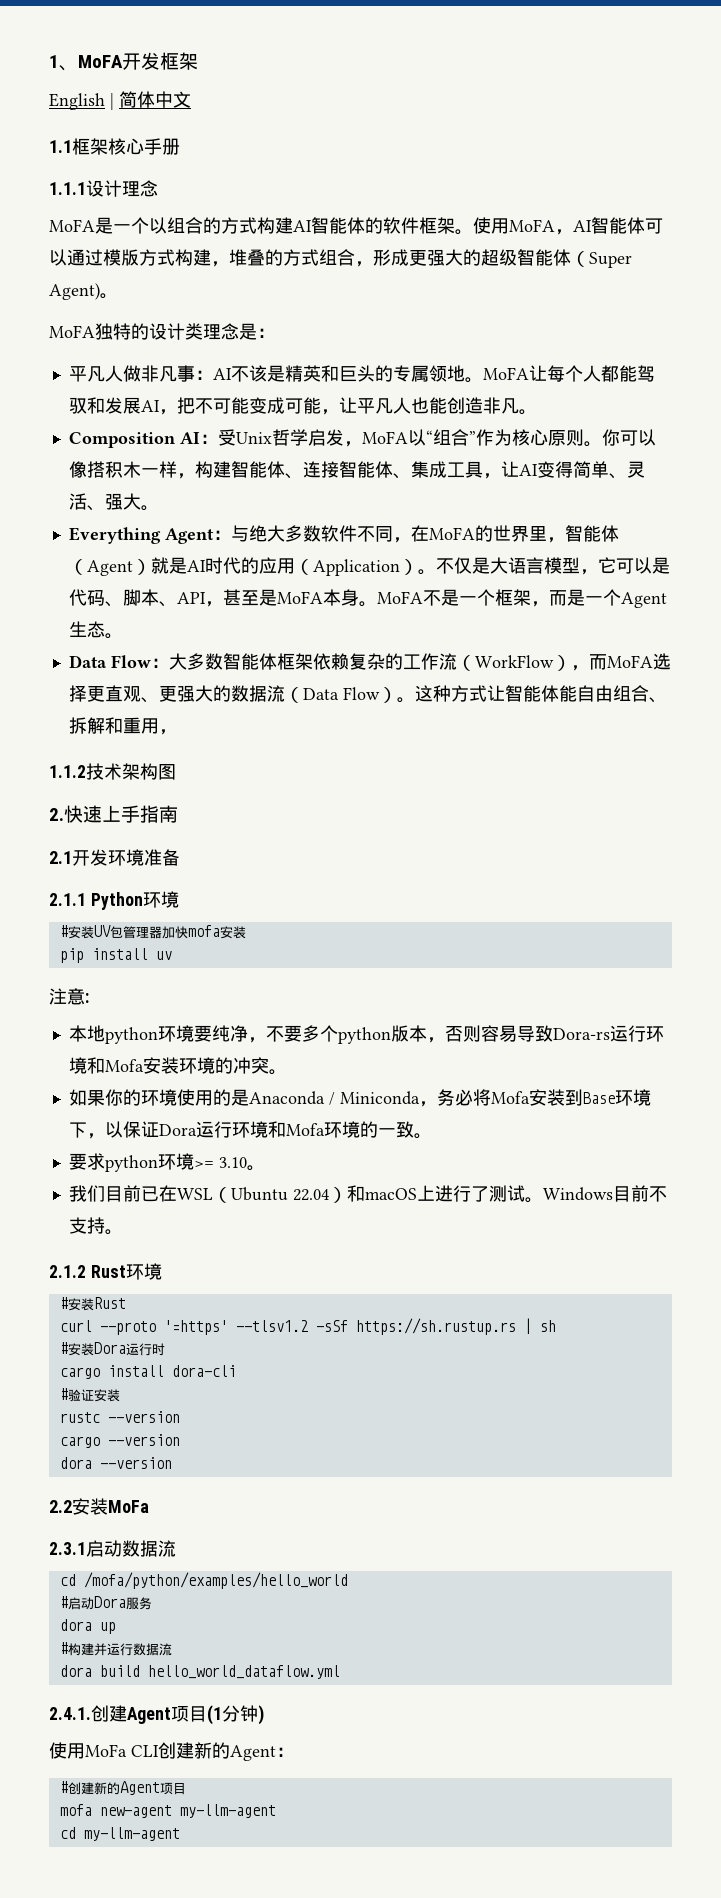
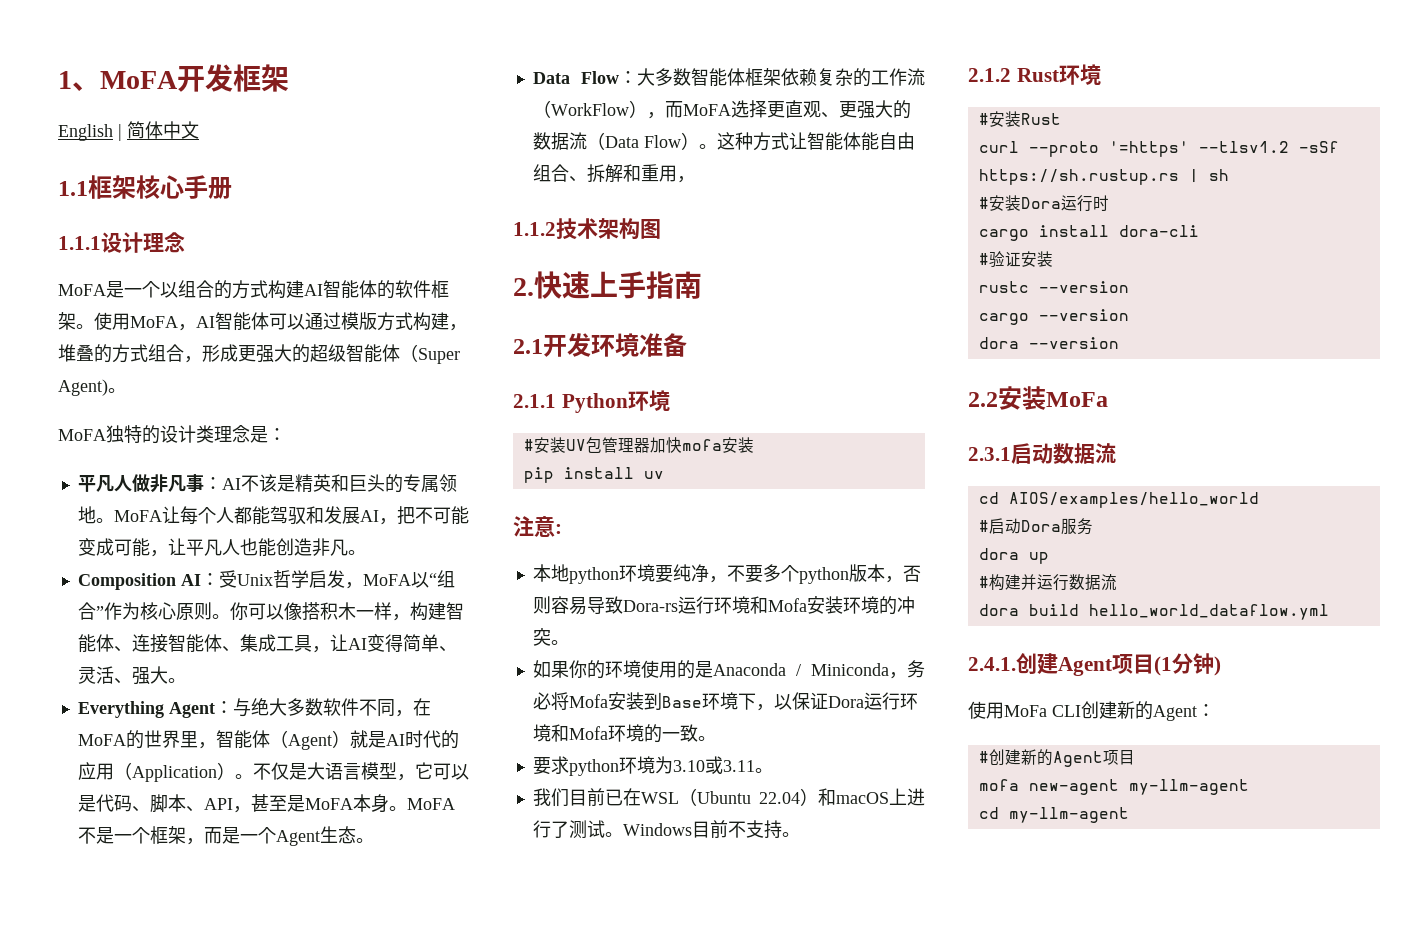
[193,1157,247,1168] >= 3.10 -> [654,756,755,774] 为3.10或3.11
[83,1572,348,1589] /mofa/python/examples/hello_world -> [1008,492,1259,508] AIOS/examples/hello_world

